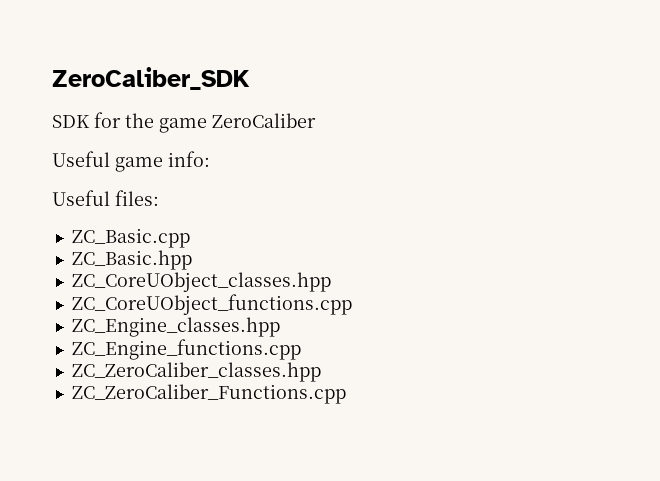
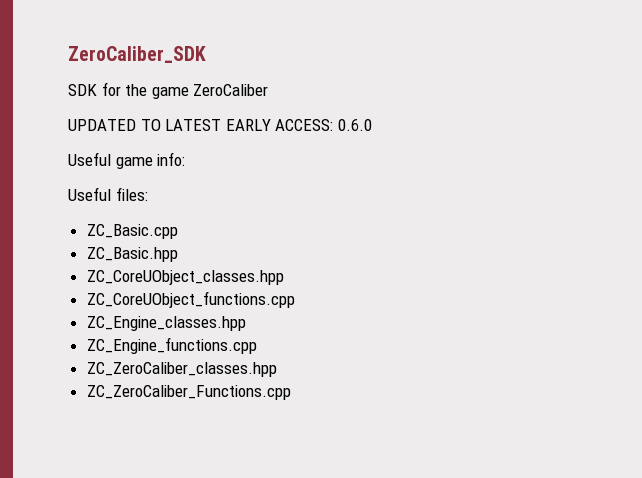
(316, 120) none -> [68,119,372,131] // UPDATED TO LATEST EARLY ACCESS: 0.6.0

